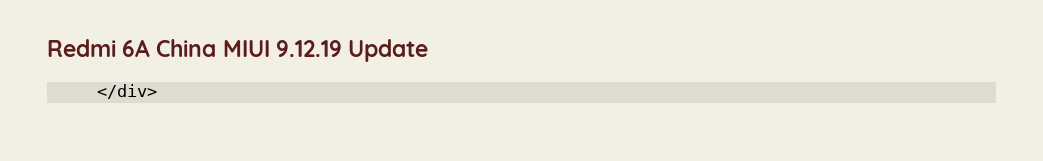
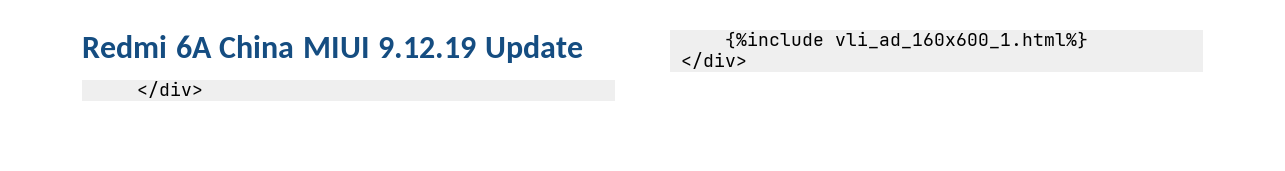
(158, 91) none -> [725,31,1089,49] [681,52,748,69] // {%include vli_ad_160x600_1.html%} // </div>

